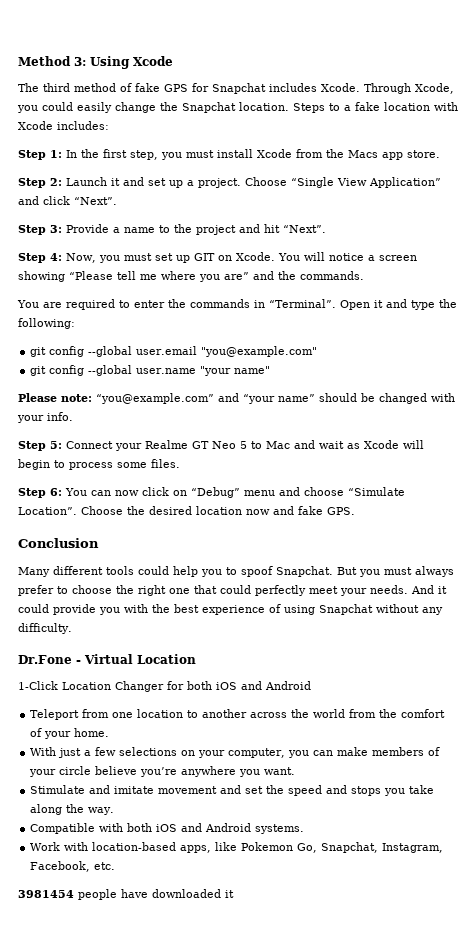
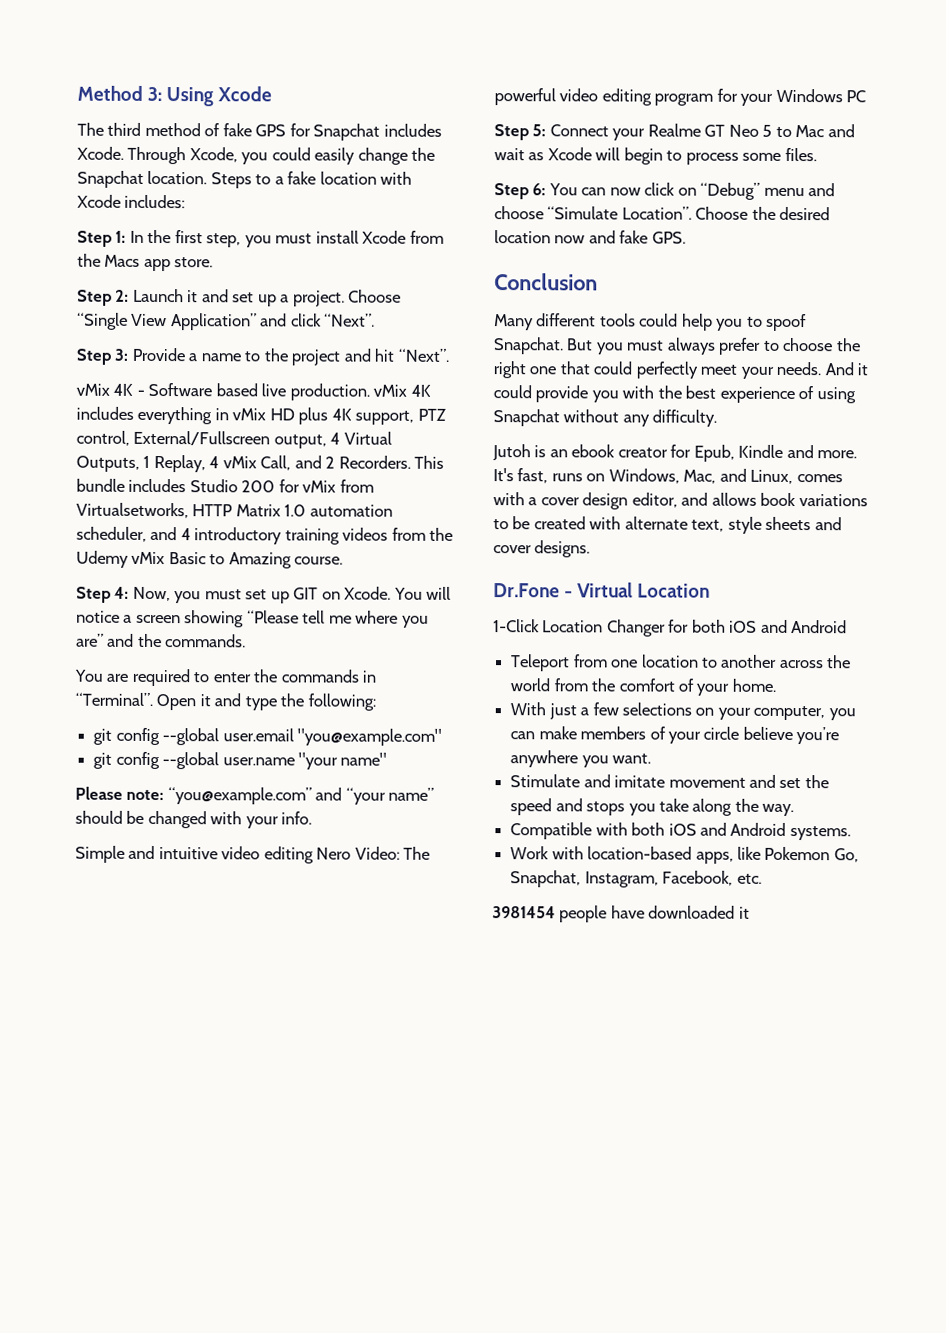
(326, 229) none -> [76,382,431,401] [76,406,446,425] [76,430,392,449] [76,454,445,473] [76,478,374,493] [76,502,393,519] [76,526,454,545] [76,550,344,569] // vMix 4K - Software based live production. vMix 4K includes everything in vMix HD plus 4K support, PTZ control, External/Fullscreen output, 4 Virtual Outputs, 1 Replay, 4 vMix Call, and 2 Recorders. This bundle includes Studio 200 for vMix from Virtualsetworks, HTTP Matrix 1.0 automation scheduler, and 4 introductory training videos from the Udemy vMix Basic to Amazing course.
(73, 416) none -> [75,845,431,864] [494,88,867,106] // Simple and intuitive video editing Nero Video: The powerful video editing program for your Windows PC
(72, 628) none -> [492,444,858,462] [493,468,843,485] [493,492,868,510] [493,516,842,534] [493,540,591,558] // Jutoh is an ebook creator for Epub, Kindle and more. It's fast, runs on Windows, Mac, and Linux, comes with a cover design editor, and allows book variations to be created with alternate text, style sheets and cover designs.

